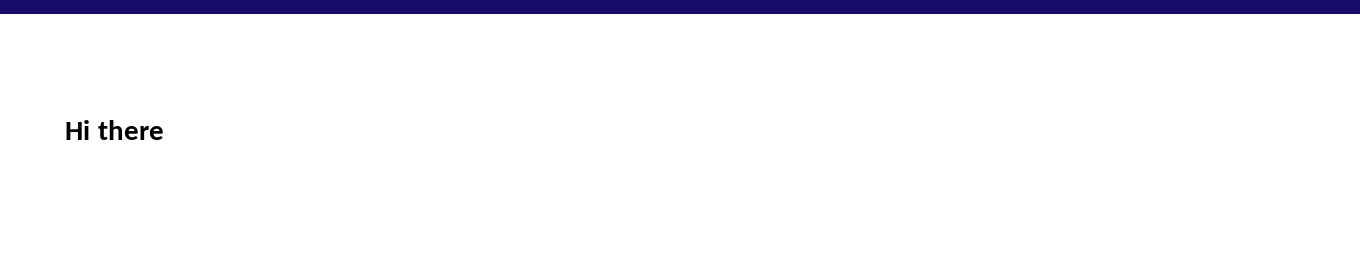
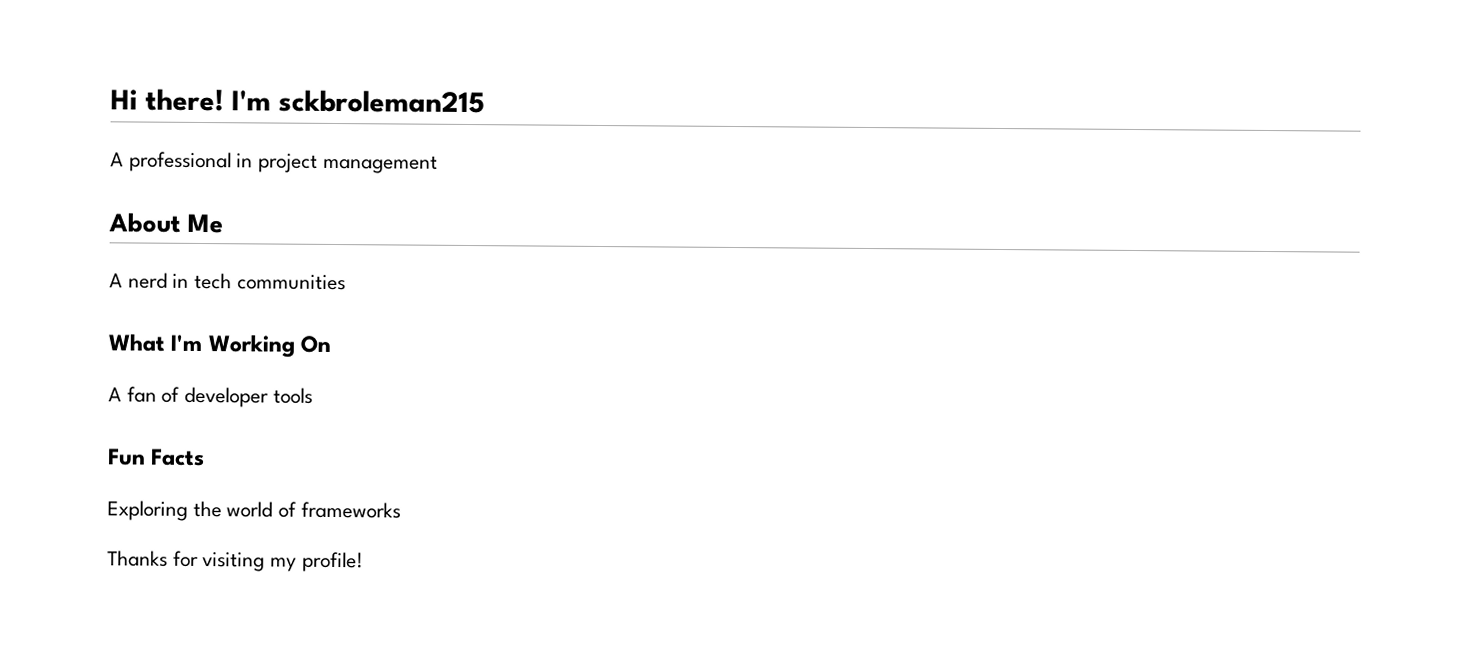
[97,120,164,140] there -> [145,88,485,114] [110,151,438,174] [108,212,224,234] [109,272,346,291] [108,333,332,358] [108,386,313,408] [107,448,206,467] [107,500,401,521] [107,550,364,573] there! I'm sckbroleman215 // A professional in project management // About Me // A nerd in tech communities // What I'm Working On // A fan of developer tools // Fun Facts // Exploring the world of frameworks // Thanks for visiting my profile!

